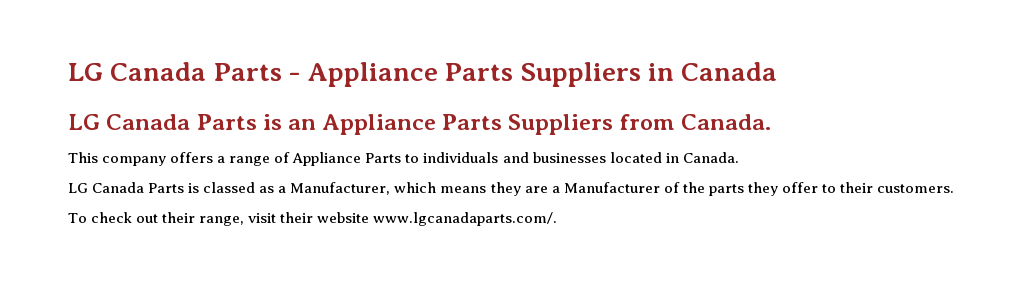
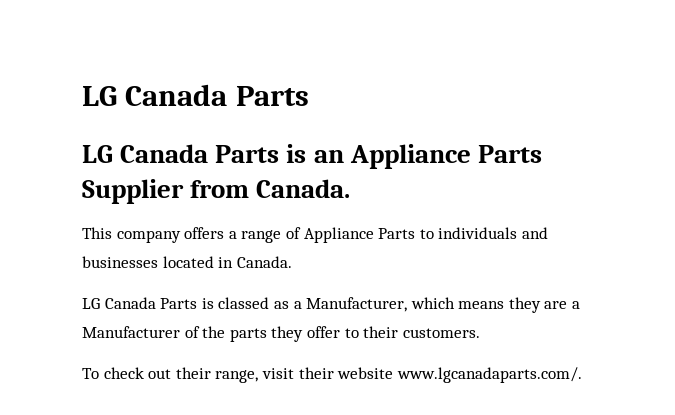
[68,62,778,87] LG Canada Parts - Appliance Parts Suppliers in Canada -> [82,84,309,106] LG Canada Parts
[508,114,614,135] Suppliers -> [82,179,184,204] Supplier

